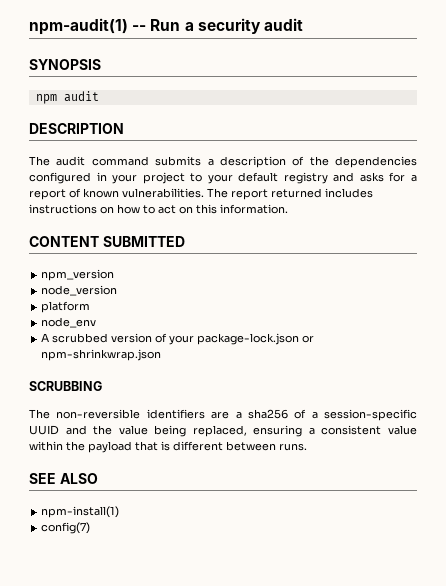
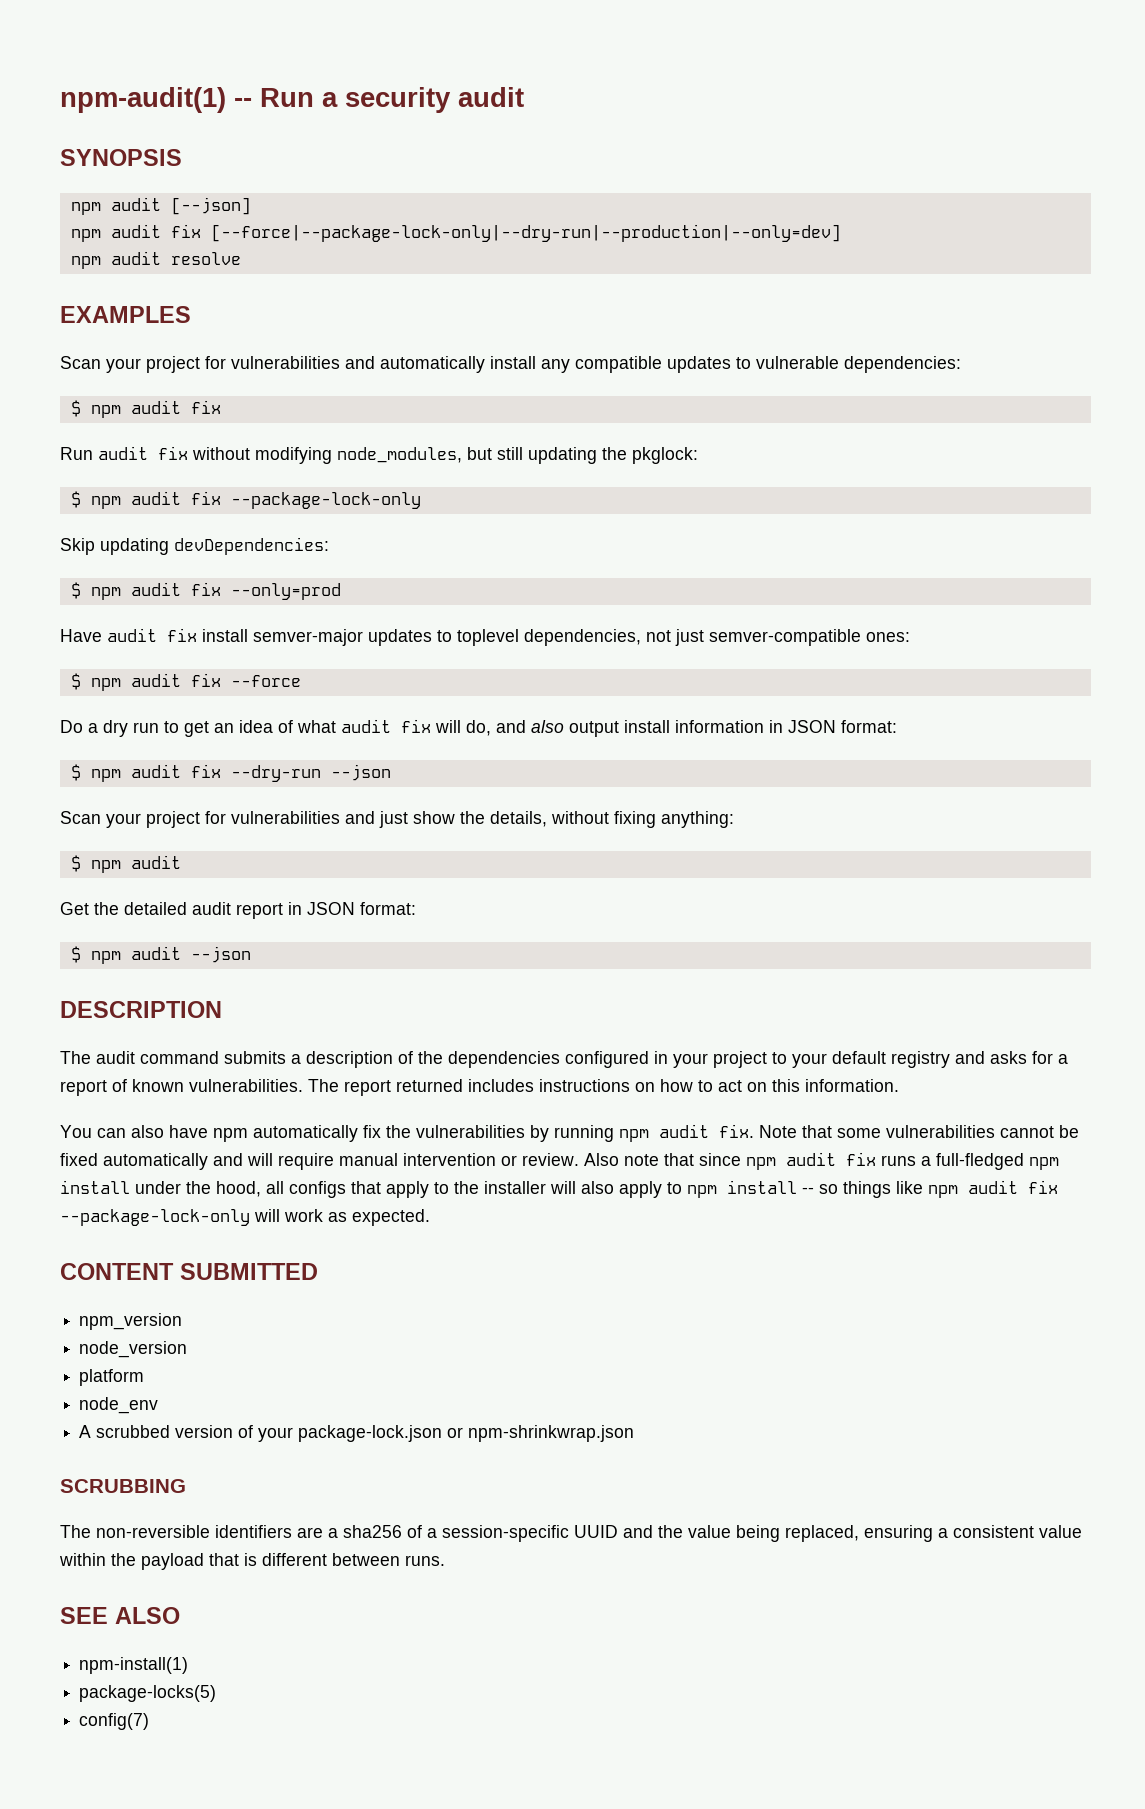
(99, 96) none -> [170,197,251,215] [70,224,841,242] [70,251,241,269] [60,306,191,323] [60,356,961,373] [70,400,221,418] [60,446,698,464] [70,491,421,509] [60,537,329,555] [70,582,341,600] [60,628,910,646] [70,673,301,691] [60,719,897,737] [70,764,391,782] [60,811,734,828] [70,855,181,873] [60,902,416,919] [70,946,251,964] [--json] // npm audit fix [--force|--package-lock-only|--dry-run|--production|--only=dev] // npm audit resolve // EXAMPLES // Scan your project for vulnerabilities and automatically install any compatible updates to vulnerable dependencies: // $ npm audit fix // Run audit fix without modifying node_modules, but still updating the pkglock: // $ npm audit fix --package-lock-only // Skip updating devDependencies: // $ npm audit fix --only=prod // Have audit fix install semver-major updates to toplevel dependencies, not just semver-compatible ones: // $ npm audit fix --force // Do a dry run to get an idea of what audit fix will do, and also output install information in JSON format: // $ npm audit fix --dry-run --json // Scan your project for vulnerabilities and just show the details, without fixing anything: // $ npm audit // Get the detailed audit report in JSON format: // $ npm audit --json
(288, 209) none -> [60,1124,1079,1142] [60,1152,1059,1170] [60,1180,1058,1198] [60,1209,430,1226] // You can also have npm automatically fix the vulnerabilities by running npm audit fix. Note that some vulnerabilities cannot be fixed automatically and will require manual intervention or review. Also note that since npm audit fix runs a full-fledged npm install under the hood, all configs that apply to the installer will also apply to npm install -- so things like npm audit fix --package-lock-only will work as expected.
(120, 512) none -> [79,1685,217,1702] // package-locks(5)

